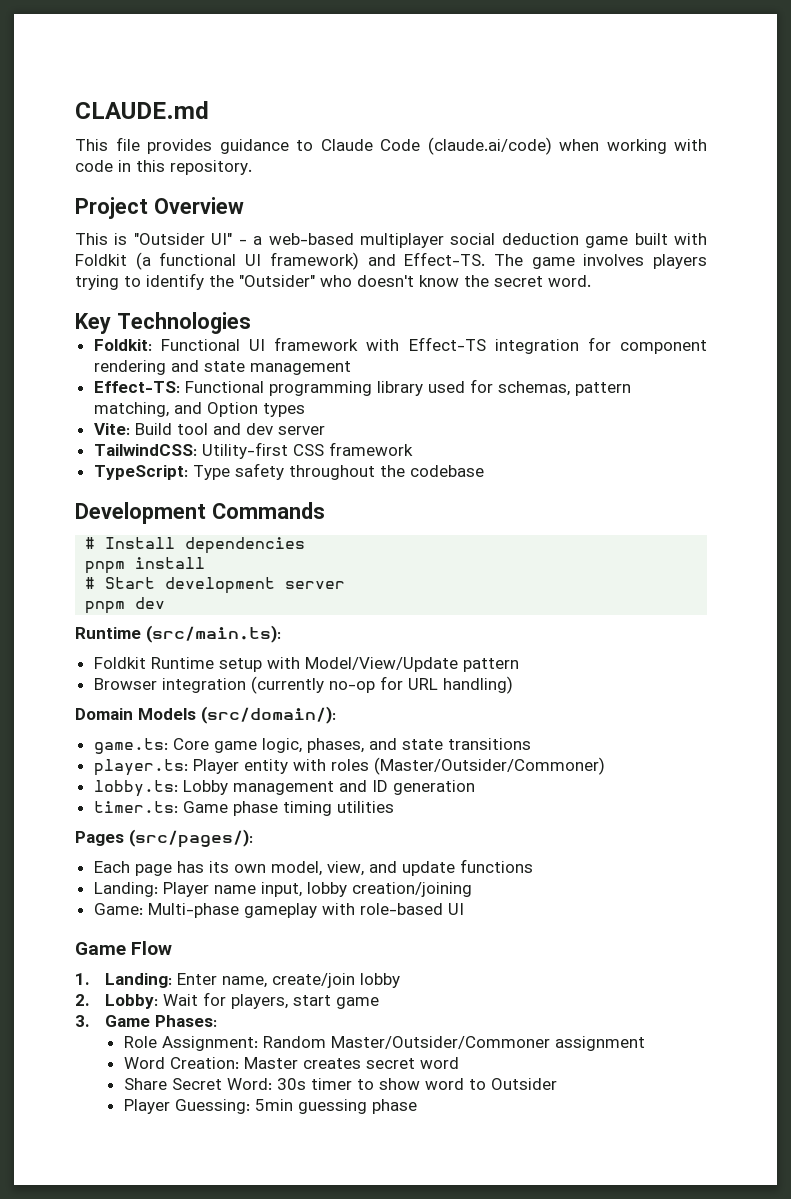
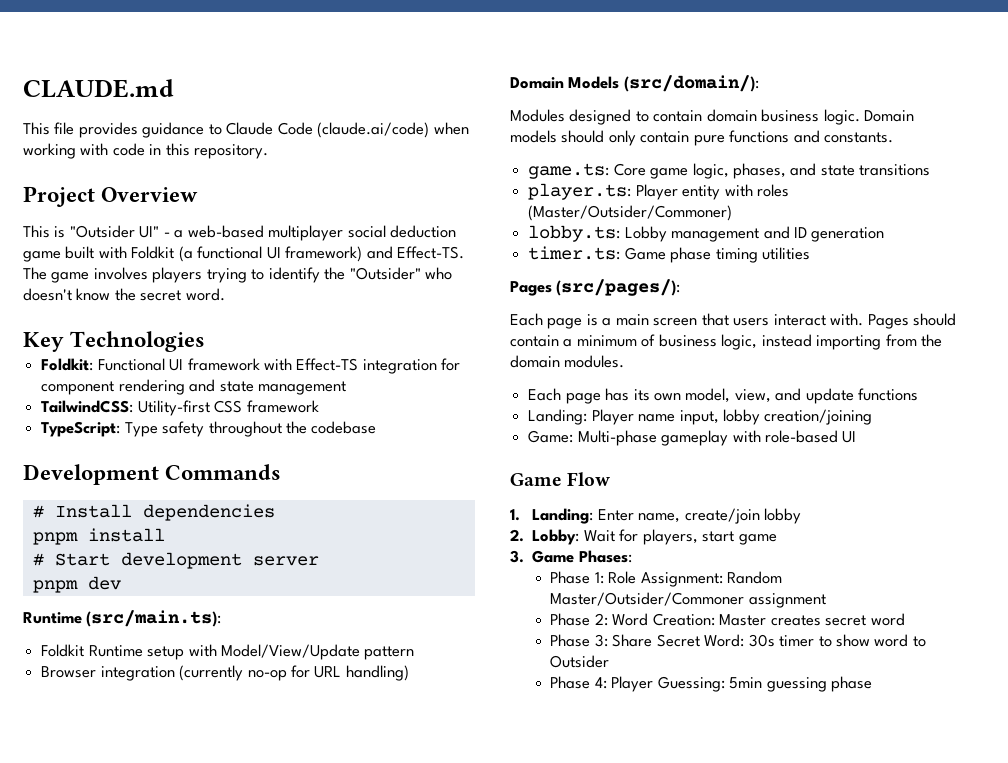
[93,379,631,396] [93,402,305,417] [93,423,325,435] // Effect-TS: Functional programming library used for schemas, pattern matching, and Option types // Vite: Build tool and dev server -> (346, 388) none
(336, 715) none -> [510,109,915,125] [510,130,894,146] // Modules designed to contain domain business logic. Domain models should only contain pure functions and constants.
(253, 838) none -> [510,313,957,329] [510,334,943,350] [510,355,625,368] // Each page is a main screen that users interact with. Pages should contain a minimum of business logic, instead importing from the domain modules.
(217, 1021) none -> [550,571,604,584] Phase 1:
(645, 1043) none -> [550,613,608,626] Phase 2:
(459, 1063) none -> [550,634,608,647] Phase 3:
(557, 1084) none -> [550,676,607,689] Phase 4:

